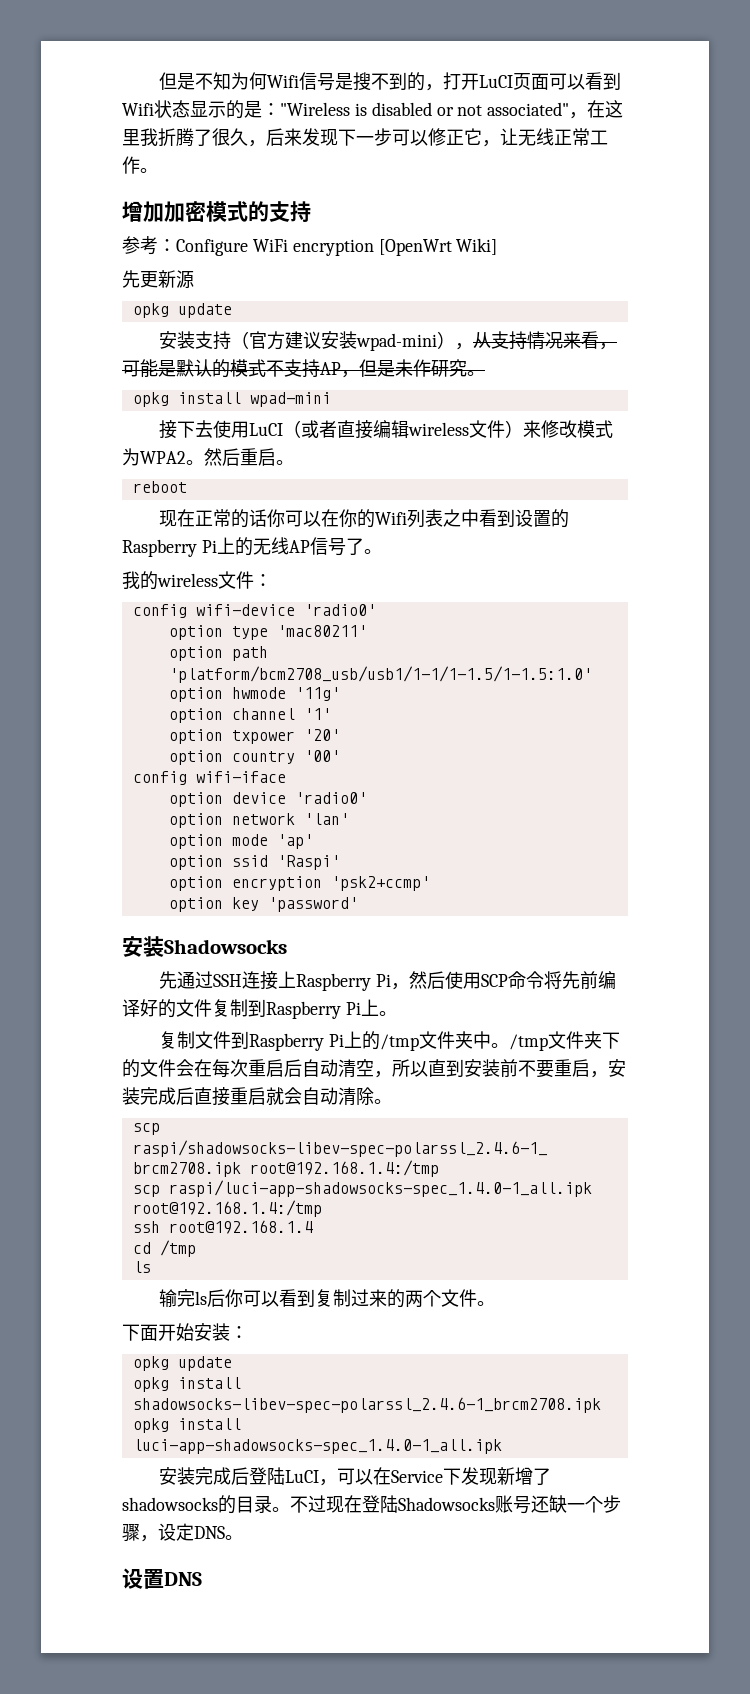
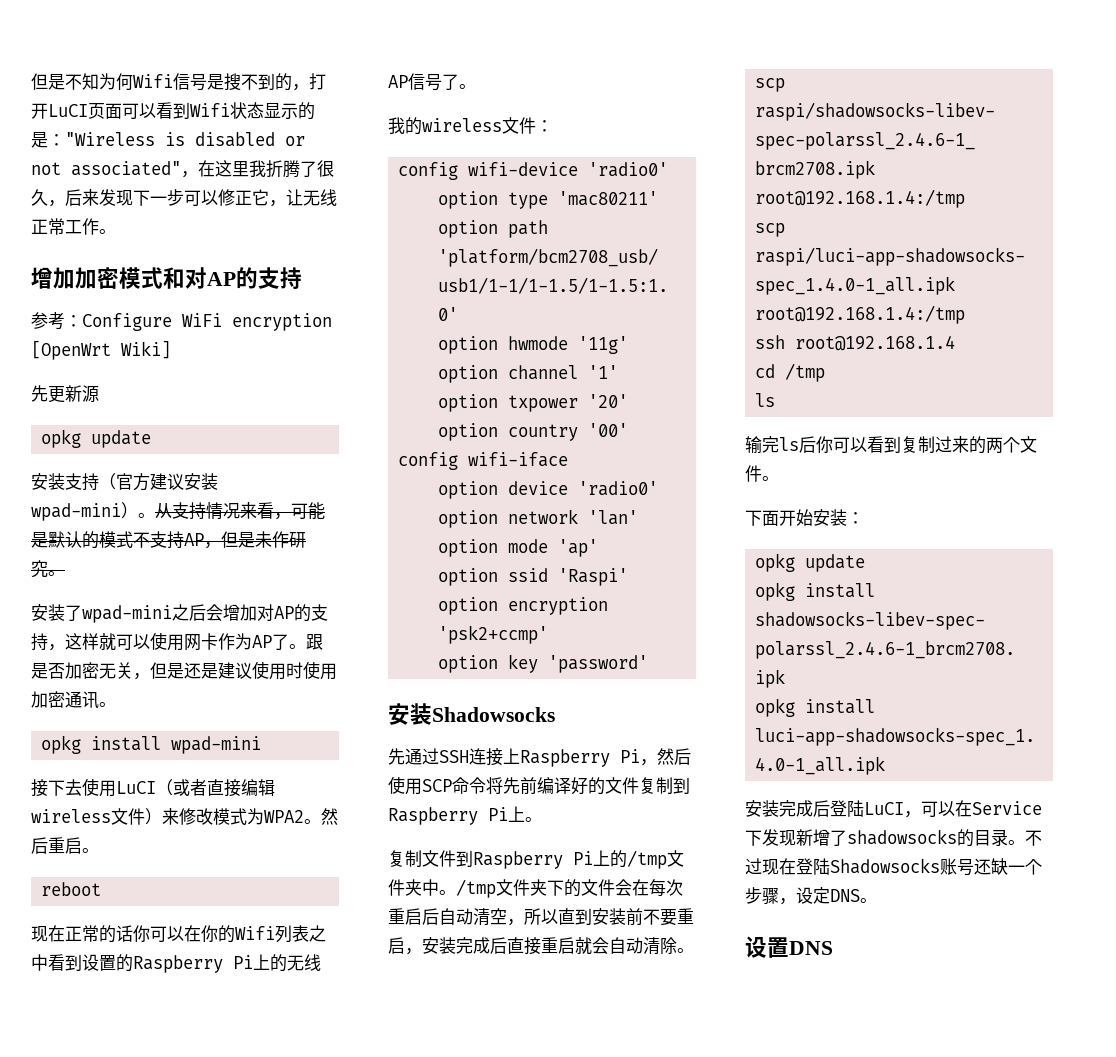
(248, 211) none -> [163,267,236,289] 和对AP
[455,343,474,350] ， -> [138,513,155,518] 。
(485, 373) none -> [31,604,328,623] [31,632,323,651] [31,661,337,680] [31,691,116,709] // 安装了wpad-mini之后会增加对AP的支持，这样就可以使用网卡作为AP了。跟是否加密无关，但是还是建议使用时使用加密通讯。

